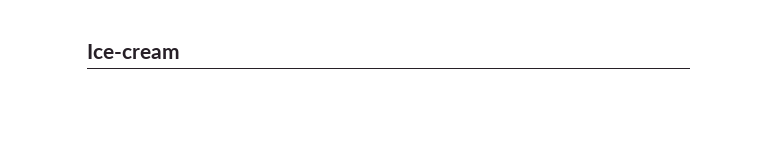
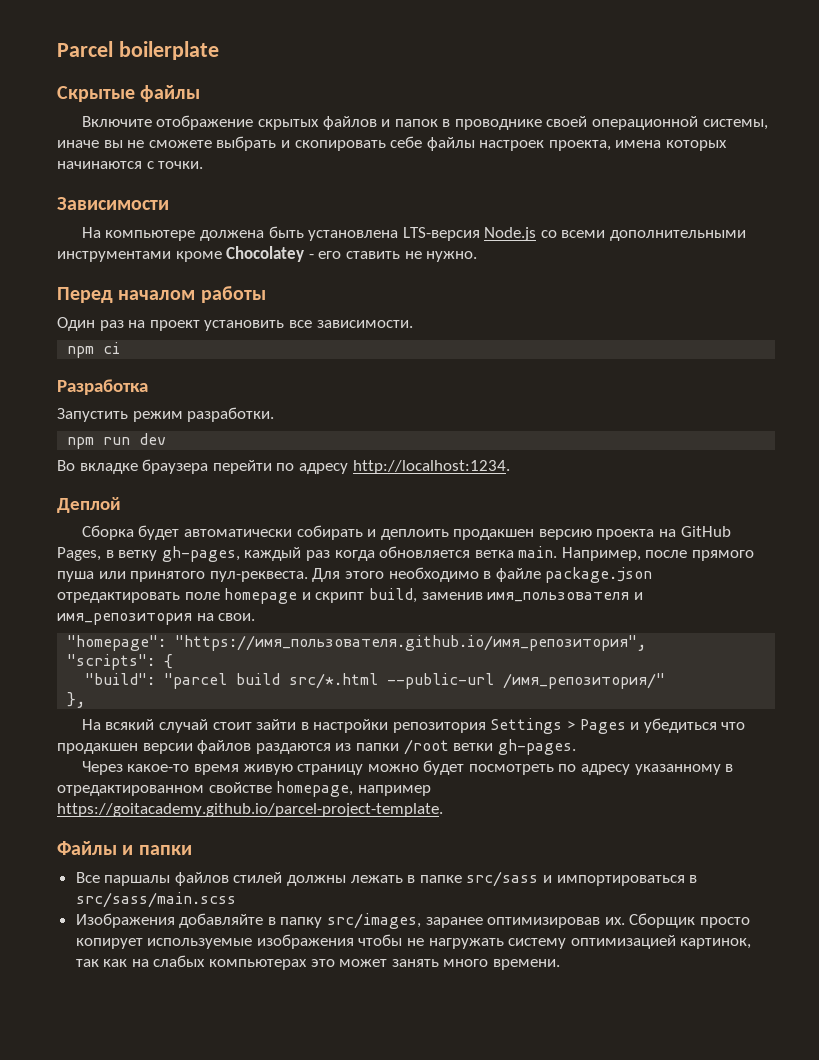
[87,44,180,59] Ice-cream -> [57,41,219,60] [57,85,201,102] [81,115,768,130] [57,136,728,151] [57,161,204,169] [57,197,169,210] [81,226,747,241] [57,246,478,262] [57,286,266,303] [57,317,413,331] [67,342,121,358] [57,379,148,395] [57,407,275,422] [67,433,167,449] [57,459,510,474] [57,497,121,513] [81,525,731,540] [57,546,755,562] [57,567,653,583] [57,588,643,604] [57,613,256,625] [67,635,647,651] [67,654,174,670] [85,673,666,689] [67,692,86,708] [81,718,746,734] [57,739,576,755] [81,760,734,775] [57,781,431,797] [57,803,443,817] [57,841,192,855] [75,871,698,887] [75,892,236,908] [75,913,751,929] [75,934,752,949] [75,955,561,970] Parcel boilerplate // Скрытые файлы // Включите отображение скрытых файлов и папок в проводнике своей операционной системы, иначе вы не сможете выбрать и скопировать себе файлы настроек проекта, имена которых начинаются с точки. // Зависимости // На компьютере должена быть установлена LTS-версия Node.js со всеми дополнительными инструментами кроме Chocolatey - его ставить не нужно. // Перед началом работы // Один раз на проект установить все зависимости. // npm ci // Разработка // Запустить режим разработки. // npm run dev // Во вкладке браузера перейти по адресу http://localhost:1234. // Деплой // Сборка будет автоматически собирать и деплоить продакшен версию проекта на GitHub Pages, в ветку gh-pages, каждый раз когда обновляется ветка main. Например, после прямого пуша или принятого пул-реквеста. Для этого необходимо в файле package.json отредактировать поле homepage и скрипт build, заменив имя_пользователя и имя_репозитория на свои. // "homepage": "https://имя_пользователя.github.io/имя_репозитория", // "scripts": { // "build": "parcel build src/*.html --public-url /имя_репозитория/" // }, // На всякий случай стоит зайти в настройки репозитория Settings > Pages и убедиться что продакшен версии файлов раздаются из папки /root ветки gh-pages. // Через какое-то время живую страницу можно будет посмотреть по адресу указанному в отредактированном свойстве homepage, например https://goitacademy.github.io/parcel-project-template. // Файлы и папки // Все паршалы файлов стилей должны лежать в папке src/sass и импортироваться в src/sass/main.scss // Изображения добавляйте в папку src/images, заранее оптимизировав их. Сборщик просто копирует используемые изображения чтобы не нагружать систему оптимизацией картинок, так как на слабых компьютерах это может занять много времени.

